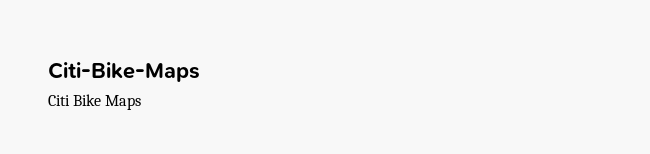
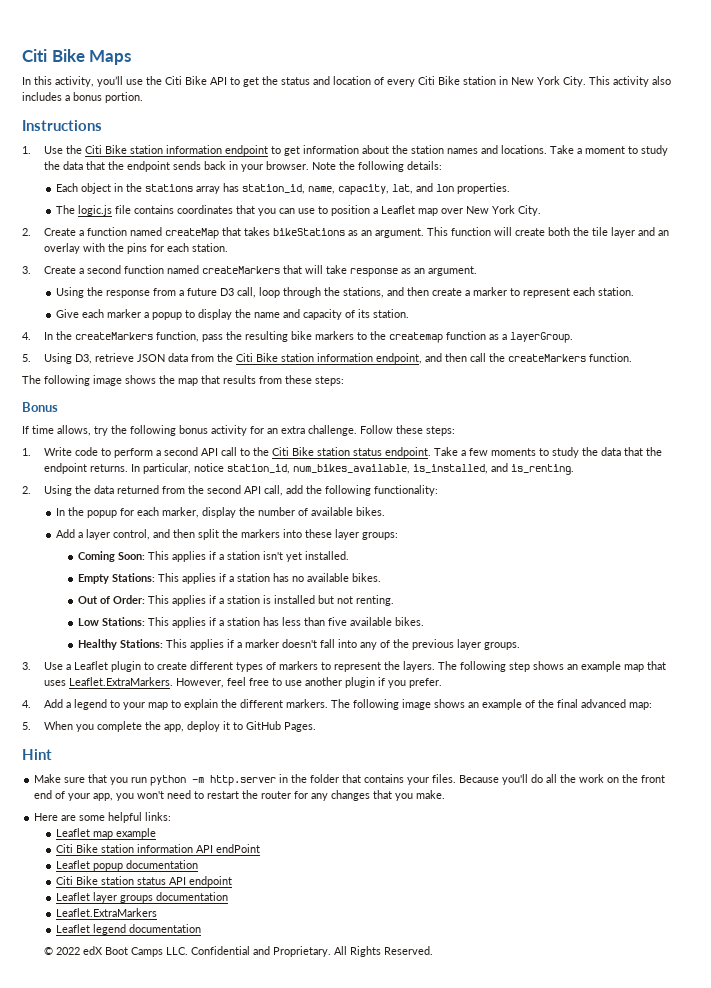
[48,62,200,82] [48,94,142,110] Citi-Bike-Maps // Citi Bike Maps -> [22,49,132,65] [22,76,671,87] [22,92,143,103] [22,120,102,131] [22,145,668,156] [43,161,442,172] [55,183,510,195] [55,205,541,216] [22,227,669,239] [43,243,228,254] [22,265,477,277] [55,287,634,298] [55,309,409,320] [22,331,573,343] [22,353,632,364] [22,375,344,386] [22,402,58,412] [22,425,455,436] [22,447,662,458] [43,463,574,475] [22,485,438,496] [55,507,385,518] [55,529,398,540] [77,551,349,562] [77,573,381,584] [77,595,394,606] [77,617,424,628] [77,639,520,650] [22,661,666,672] [43,677,442,688] [22,699,652,710] [22,721,316,732] [22,749,52,760] [34,774,666,786] [34,790,446,801] [34,812,172,823] [55,828,156,839] [55,844,260,853] [55,860,198,871] [55,876,232,887] [55,892,228,903] [55,908,157,917] [55,924,201,935] [43,946,433,957] Citi Bike Maps // In this activity, you’ll use the Citi Bike API to get the status and location of every Citi Bike station in New York City. This activity also includes a bonus portion. // Instructions // 1. Use the Citi Bike station information endpoint to get information about the station names and locations. Take a moment to study the data that the endpoint sends back in your browser. Note the following details: // Each object in the stations array has station_id, name, capacity, lat, and lon properties. // The logic.js file contains coordinates that you can use to position a Leaflet map over New York City. // 2. Create a function named createMap that takes bikeStations as an argument. This function will create both the tile layer and an overlay with the pins for each station. // 3. Create a second function named createMarkers that will take response as an argument. // Using the response from a future D3 call, loop through the stations, and then create a marker to represent each station. // Give each marker a popup to display the name and capacity of its station. // 4. In the createMarkers function, pass the resulting bike markers to the createmap function as a layerGroup. // 5. Using D3, retrieve JSON data from the Citi Bike station information endpoint, and then call the createMarkers function. // The following image shows the map that results from these steps: // Bonus // If time allows, try the following bonus activity for an extra challenge. Follow these steps: // 1. Write code to perform a second API call to the Citi Bike station status endpoint. Take a few moments to study the data that the endpoint returns. In particular, notice station_id, num_bikes_available, is_installed, and is_renting. // 2. Using the data returned from the second API call, add the following functionality: // In the popup for each marker, display the number of available bikes. // Add a layer control, and then split the markers into these layer groups: // Coming Soon: This applies if a station isn't yet installed. // Empty Stations: This applies if a station has no available bikes. // Out of Order: This applies if a station is installed but not renting. // Low Stations: This applies if a station has less than five available bikes. // Healthy Stations: This applies if a marker doesn't fall into any of the previous layer groups. // 3. Use a Leaflet plugin to create different types of markers to represent the layers. The following step shows an example map that uses Leaflet.ExtraMarkers. However, feel free to use another plugin if you prefer. // 4. Add a legend to your map to explain the different markers. The following image shows an example of the final advanced map: // 5. When you complete the app, deploy it to GitHub Pages. // Hint // Make sure that you run python -m http.server in the folder that contains your files. Because you'll do all the work on the front end of your app, you won't need to restart the router for any changes that you make. // Here are some helpful links: // Leaflet map example // Citi Bike station information API endPoint // Leaflet popup documentation // Citi Bike station status API endpoint // Leaflet layer groups documentation // Leaflet.ExtraMarkers // Leaflet legend documentation // © 2022 edX Boot Camps LLC. Confidential and Proprietary. All Rights Reserved.

